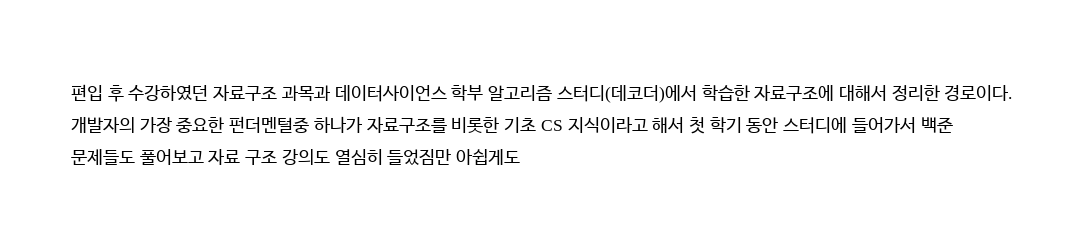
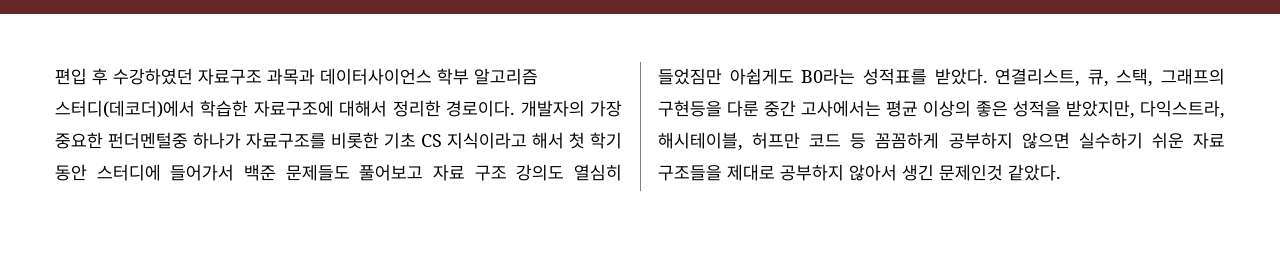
(521, 157) none -> [801,68,1225,87] [658,100,1225,119] [658,132,1225,151] [658,164,1061,181] B0라는 성적표를 받았다. 연결리스트, 큐, 스택, 그래프의 구현등을 다룬 중간 고사에서는 평균 이상의 좋은 성적을 받았지만, 다익스트라, 해시테이블, 허프만 코드 등 꼼꼼하게 공부하지 않으면 실수하기 쉬운 자료 구조들을 제대로 공부하지 않아서 생긴 문제인것 같았다.

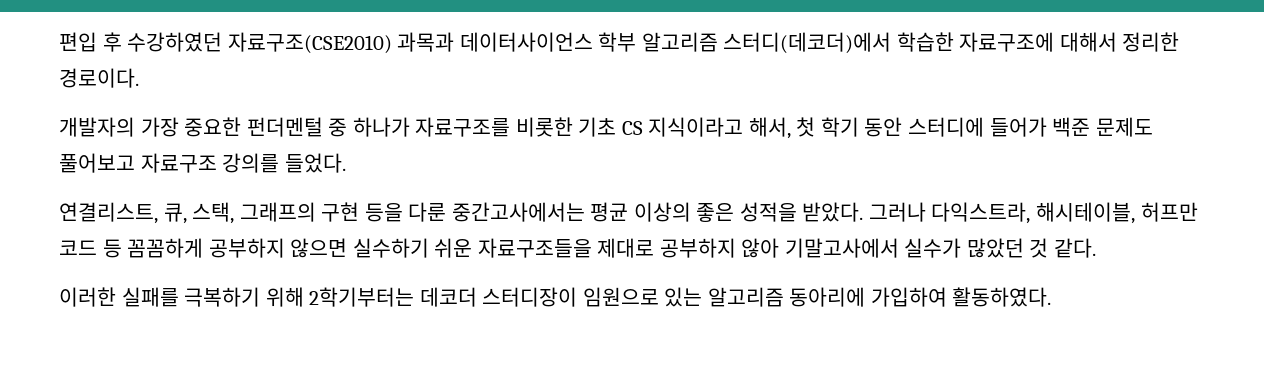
[198,68,262,85] 자료구조 -> [227,32,392,54] 자료구조(CSE2010)
(516, 108) none -> (139, 78) //
[108,132,188,149] 펀더멘털중 -> [246,117,348,137] 펀더멘털 중
[532,132,564,149] 해서 -> [748,117,791,139] 해서,
[170,164,622,181] [658,68,1225,87] [658,100,881,117] 들어가서 백준 문제들도 풀어보고 자료 구조 강의도 열심히 들었짐만 아쉽게도 B0라는 성적표를 받았다. 연결리스트, 큐, 스택, 그래프의 구현등을 다룬 중간 고사에서는 -> [989,117,1153,137] [59,153,346,173] [59,202,585,224] 들어가 백준 문제도 풀어보고 자료구조 강의를 들었다. // 연결리스트, 큐, 스택, 그래프의 구현 등을 다룬 중간고사에서는
[1066,100,1135,119] 받았지만, -> [802,202,926,222] 받았다. 그러나
[1193,132,1225,149] [658,164,1061,181] 자료 구조들을 제대로 공부하지 않아서 생긴 문제인것 같았다. -> [477,238,1097,258] [59,287,1052,307] 자료구조들을 제대로 공부하지 않아 기말고사에서 실수가 많았던 것 같다. // 이러한 실패를 극복하기 위해 2학기부터는 데코더 스터디장이 임원으로 있는 알고리즘 동아리에 가입하여 활동하였다.

